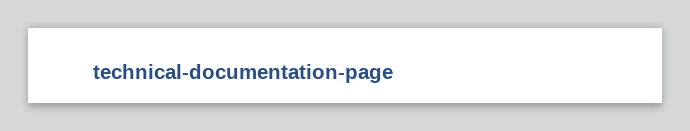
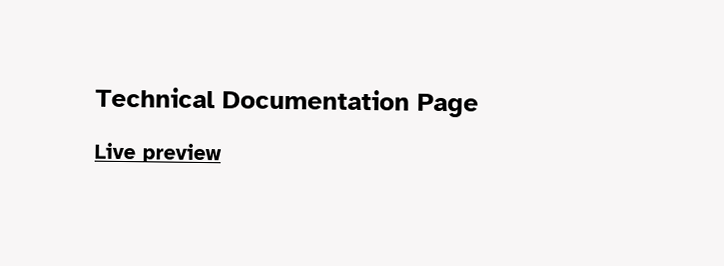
[93,64,393,83] technical-documentation-page -> [95,86,479,118] [94,142,222,164] Technical Documentation Page // Live preview

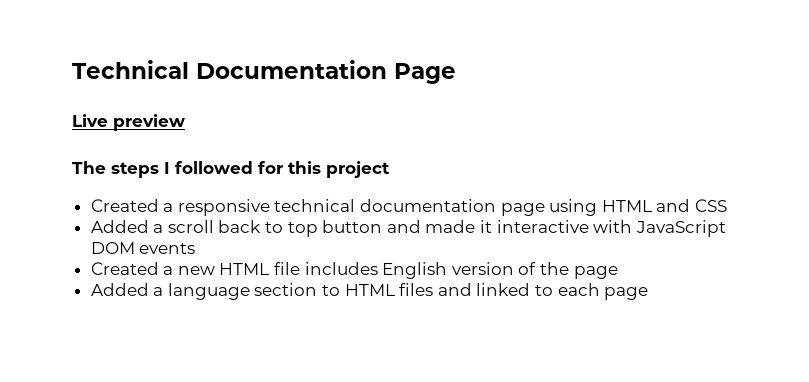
(222, 153) none -> [72,161,390,178] [90,199,728,216] [90,220,726,237] [90,242,196,254] [90,262,618,279] [90,283,649,300] // The steps I followed for this project // Created a responsive technical documentation page using HTML and CSS // Added a scroll back to top button and made it interactive with JavaScript DOM events // Created a new HTML file includes English version of the page // Added a language section to HTML files and linked to each page

